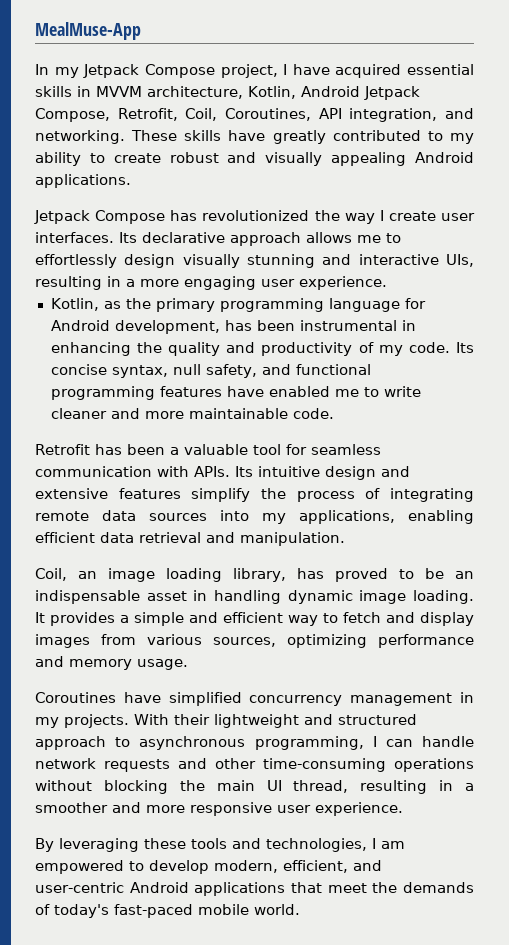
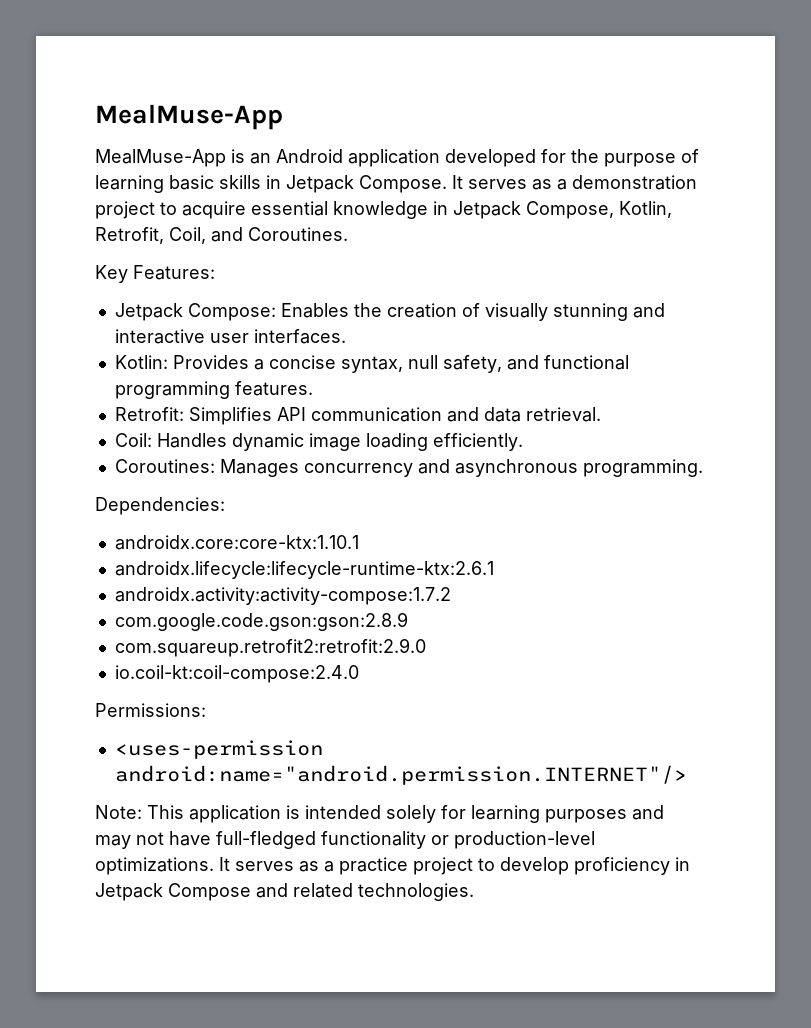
[35,64,474,78] [35,86,360,99] In my Jetpack Compose project, I have acquired essential skills in MVVM architecture, Kotlin, Android -> [95,149,699,167] [95,175,697,193] [95,201,448,219] MealMuse-App is an Android application developed for the purpose of learning basic skills in Jetpack Compose. It serves as a demonstration project to acquire essential knowledge in
(110, 115) none -> [619,201,672,218] Kotlin,
[225,108,475,122] [35,130,475,144] [35,152,474,166] [35,174,131,188] [34,210,475,224] [35,232,401,246] [35,254,474,268] [35,276,387,290] [50,298,426,312] [50,320,416,334] [50,342,475,356] Coroutines, API integration, and networking. These skills have greatly contributed to my ability to create robust and visually appealing Android applications. // Jetpack Compose has revolutionized the way I create user interfaces. Its declarative approach allows me to effortlessly design visually stunning and interactive UIs, resulting in a more engaging user experience. // Kotlin, as the primary programming language for Android development, has been instrumental in enhancing the quality and productivity of my code. Its -> [211,227,348,242] [95,265,215,283] [114,303,665,321] [114,329,346,344] [114,355,264,370] and Coroutines. // Key Features: // Jetpack Compose: Enables the creation of visually stunning and interactive user interfaces. // Kotlin: Provides a
[159,386,421,397] [50,408,334,419] [35,444,381,455] [35,466,410,480] [35,488,475,502] [35,510,474,524] [35,532,345,546] [35,568,474,582] [35,590,474,604] [35,612,474,626] [35,634,474,648] [35,656,188,670] [35,692,474,706] [35,714,417,728] [35,736,475,750] [35,758,474,772] [35,780,474,794] [35,802,403,816] [35,838,405,852] [35,860,382,874] [35,882,474,896] [35,904,300,918] features have enabled me to write cleaner and more maintainable code. // Retrofit has been a valuable tool for seamless communication with APIs. Its intuitive design and extensive features simplify the process of integrating remote data sources into my applications, enabling efficient data retrieval and manipulation. // Coil, an image loading library, has proved to be an indispensable asset in handling dynamic image loading. It provides a simple and efficient way to fetch and display images from various sources, optimizing performance and memory usage. // Coroutines have simplified concurrency management in my projects. With their lightweight and structured approach to asynchronous programming, I can handle network requests and other time-consuming operations without blocking the main UI thread, resulting in a smoother and more responsive user experience. // By leveraging these tools and technologies, I am empowered to develop modern, efficient, and user-centric Android applications that meet the demands of today's fast-paced mobile world. -> [234,381,313,396] [114,407,601,425] [114,433,523,451] [114,459,703,477] [95,497,225,515] [114,535,359,550] [114,561,494,579] [114,587,451,605] [114,612,408,631] [114,638,426,657] [114,665,359,683] [95,703,206,717] [114,740,323,759] [114,765,687,785] [95,805,664,823] [95,831,595,849] [95,857,690,875] [95,883,474,901] features. // Retrofit: Simplifies API communication and data retrieval. // Coil: Handles dynamic image loading efficiently. // Coroutines: Manages concurrency and asynchronous programming. // Dependencies: // androidx.core:core-ktx:1.10.1 // androidx.lifecycle:lifecycle-runtime-ktx:2.6.1 // androidx.activity:activity-compose:1.7.2 // com.google.code.gson:gson:2.8.9 // com.squareup.retrofit2:retrofit:2.9.0 // io.coil-kt:coil-compose:2.4.0 // Permissions: // <uses-permission android:name="android.permission.INTERNET"/> // Note: This application is intended solely for learning purposes and may not have full-fledged functionality or production-level optimizations. It serves as a practice project to develop proficiency in Jetpack Compose and related technologies.

